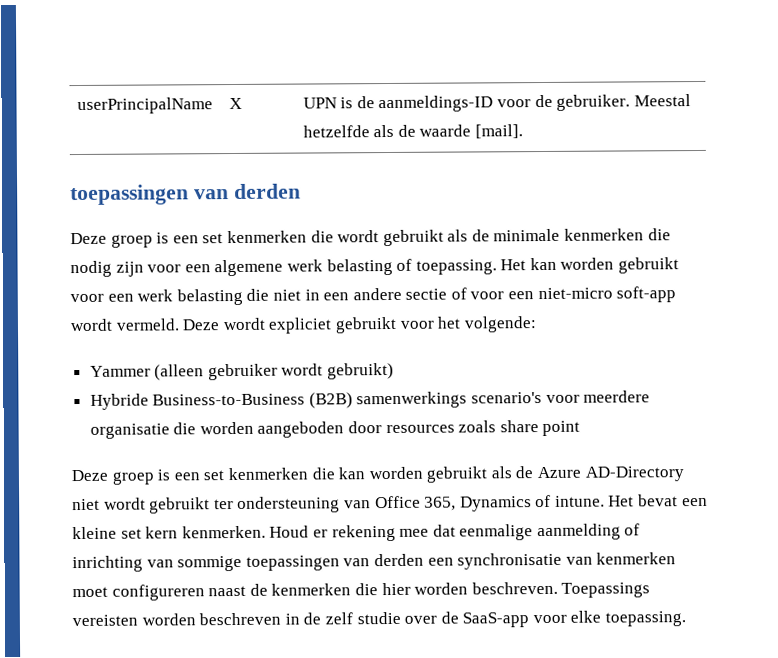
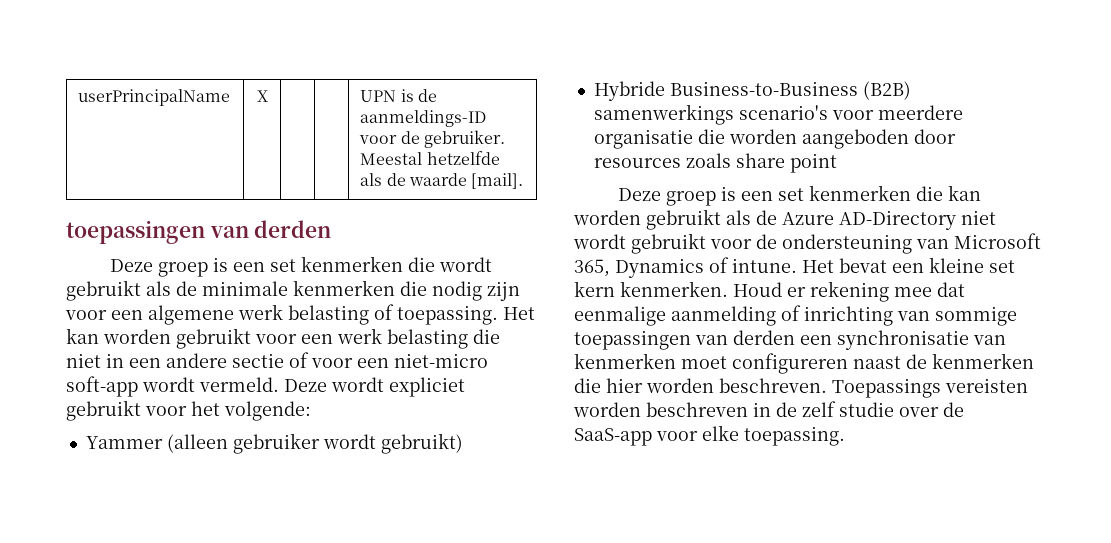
[213,499,234,510] ter -> [710,234,777,249] voor de
[374,495,421,509] Office -> [954,233,1041,249] Microsoft

